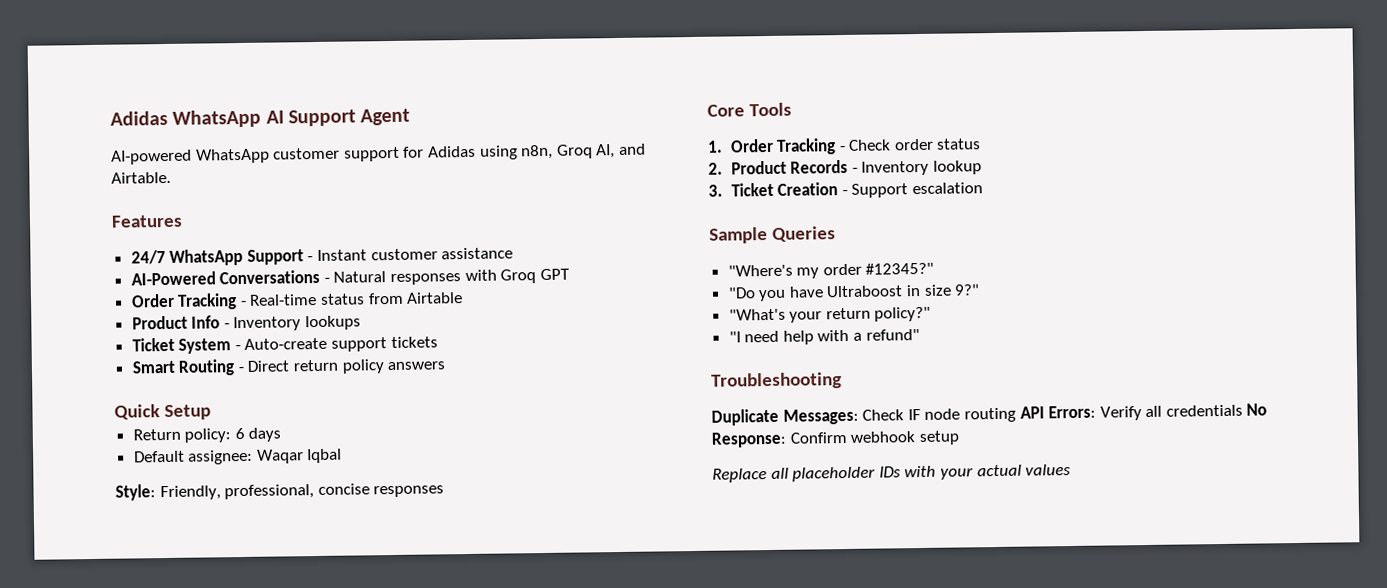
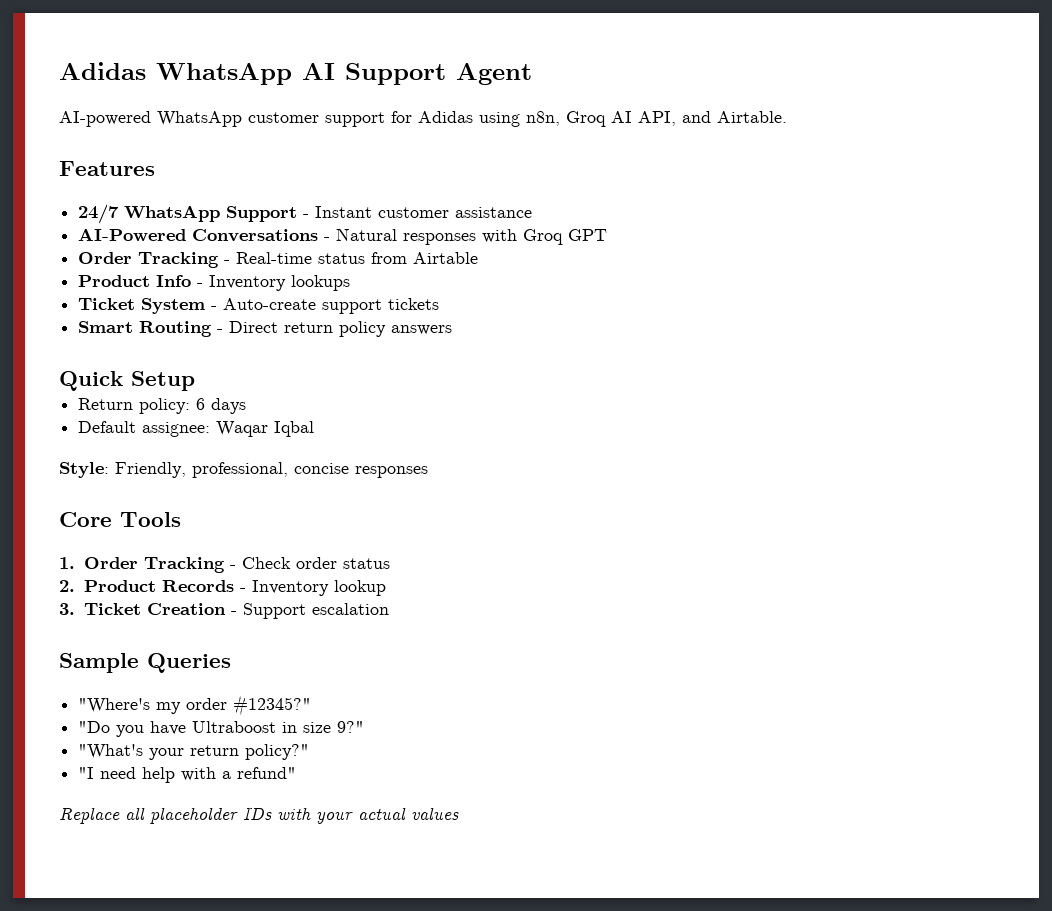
[596,144,616,159] AI, -> [611,111,676,126] AI API,
[711,372,842,390] [711,403,1268,426] [711,430,960,448] // Troubleshooting // Duplicate Messages: Check IF node routing API Errors: Verify all credentials No Response: Confirm webhook setup -> (297, 773) none

